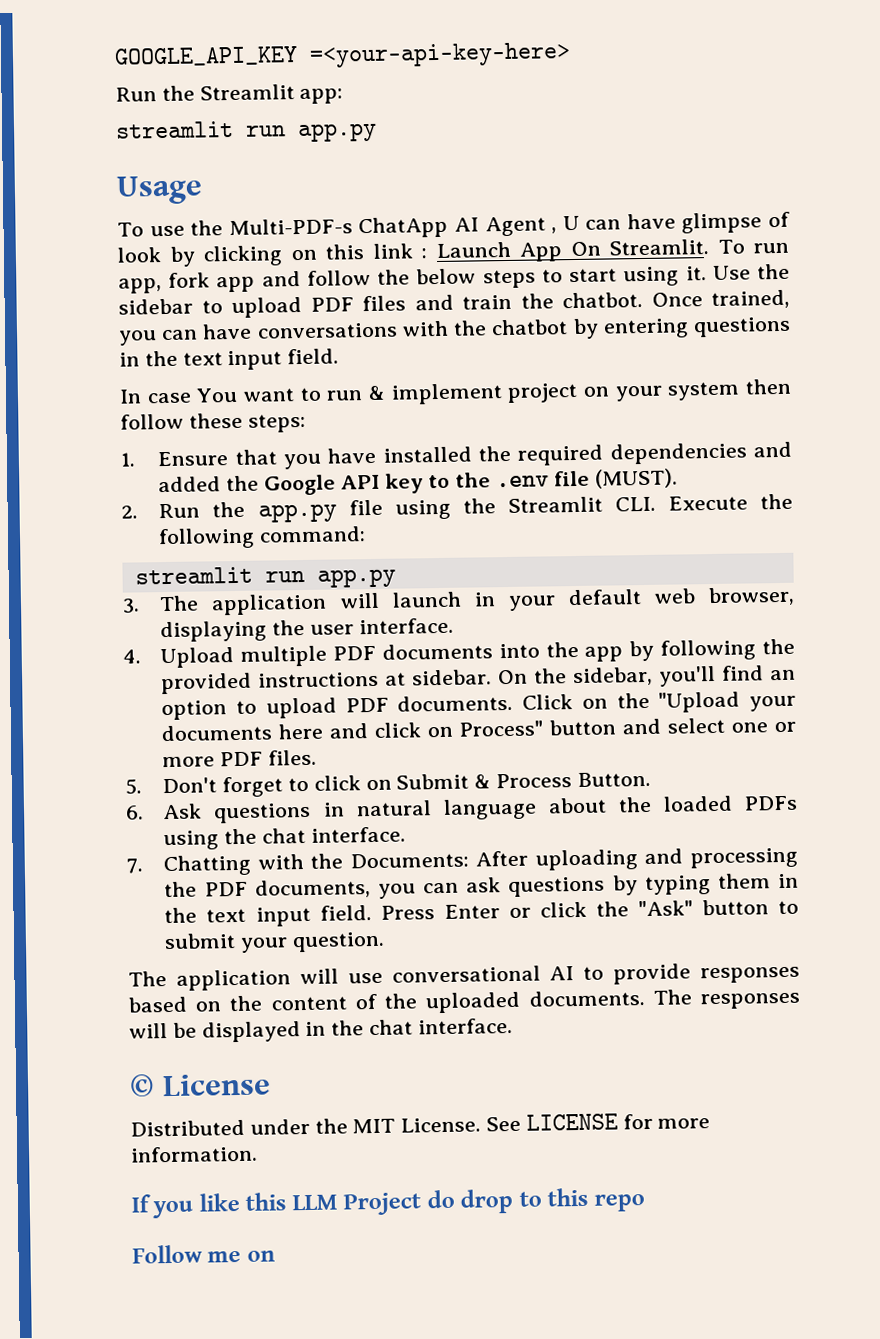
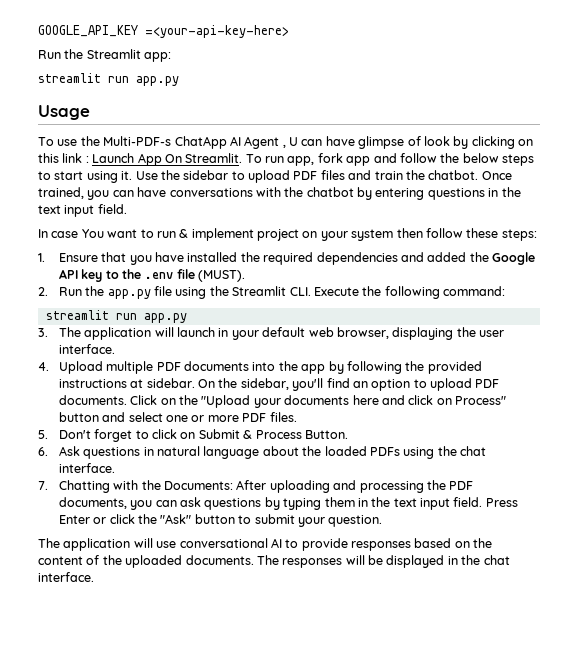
[129,1073,271,1097] [130,1113,711,1137] [130,1145,258,1163] [131,1187,645,1219] [132,1244,275,1264] // © License // Distributed under the MIT License. See LICENSE for more information. // If you like this LLM Project do drop to this repo // Follow me on -> (94, 577) none

